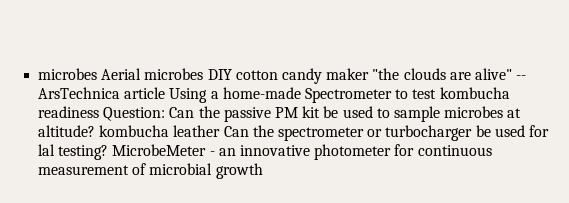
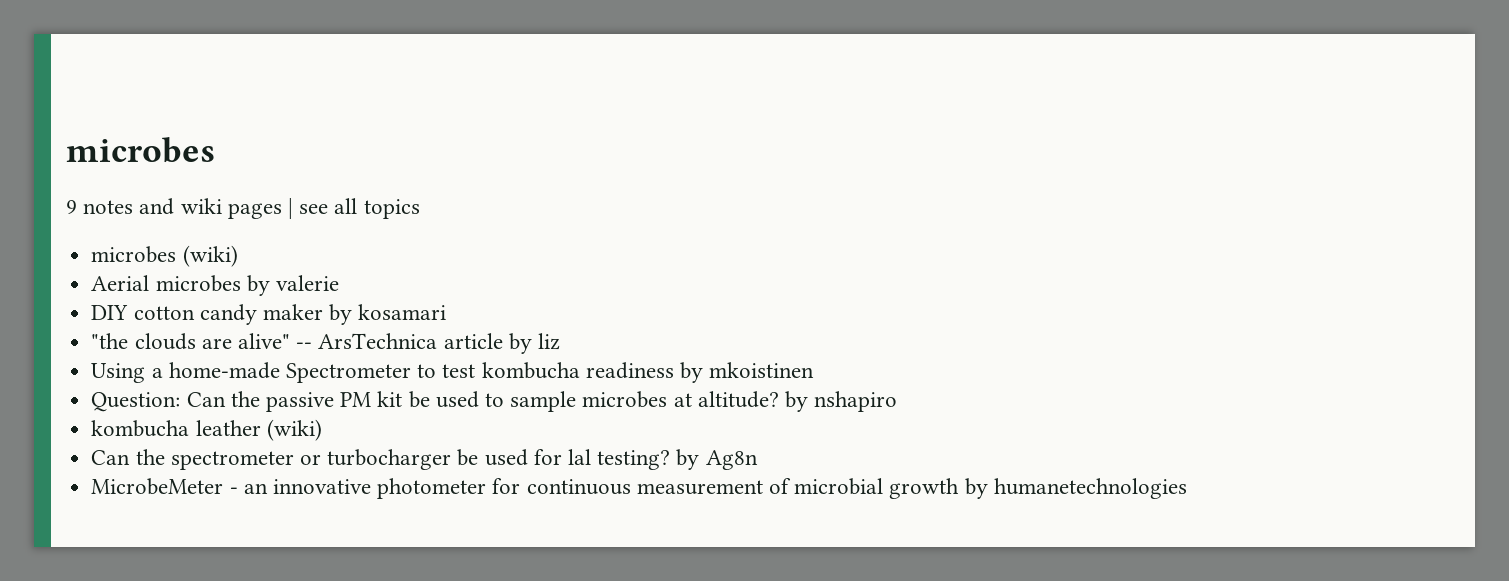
[38,68,204,80] microbes Aerial microbes -> [66,137,215,163] [66,198,420,219] [91,245,238,267] [91,275,339,296] microbes // 9 notes and wiki pages | see all topics // microbes (wiki) // Aerial microbes by valerie //
(370, 74) none -> [329,304,447,325] by kosamari //
(166, 93) none -> [508,333,560,354] by liz //
(100, 112) none -> [679,362,815,383] by mkoistinen //
(96, 131) none -> [785,391,898,412] by nshapiro //
(221, 131) none -> [266,419,322,441] (wiki) //
(109, 152) none -> [676,449,758,470] by Ag8n //
(263, 171) none -> [964,478,1187,499] by humanetechnologies

